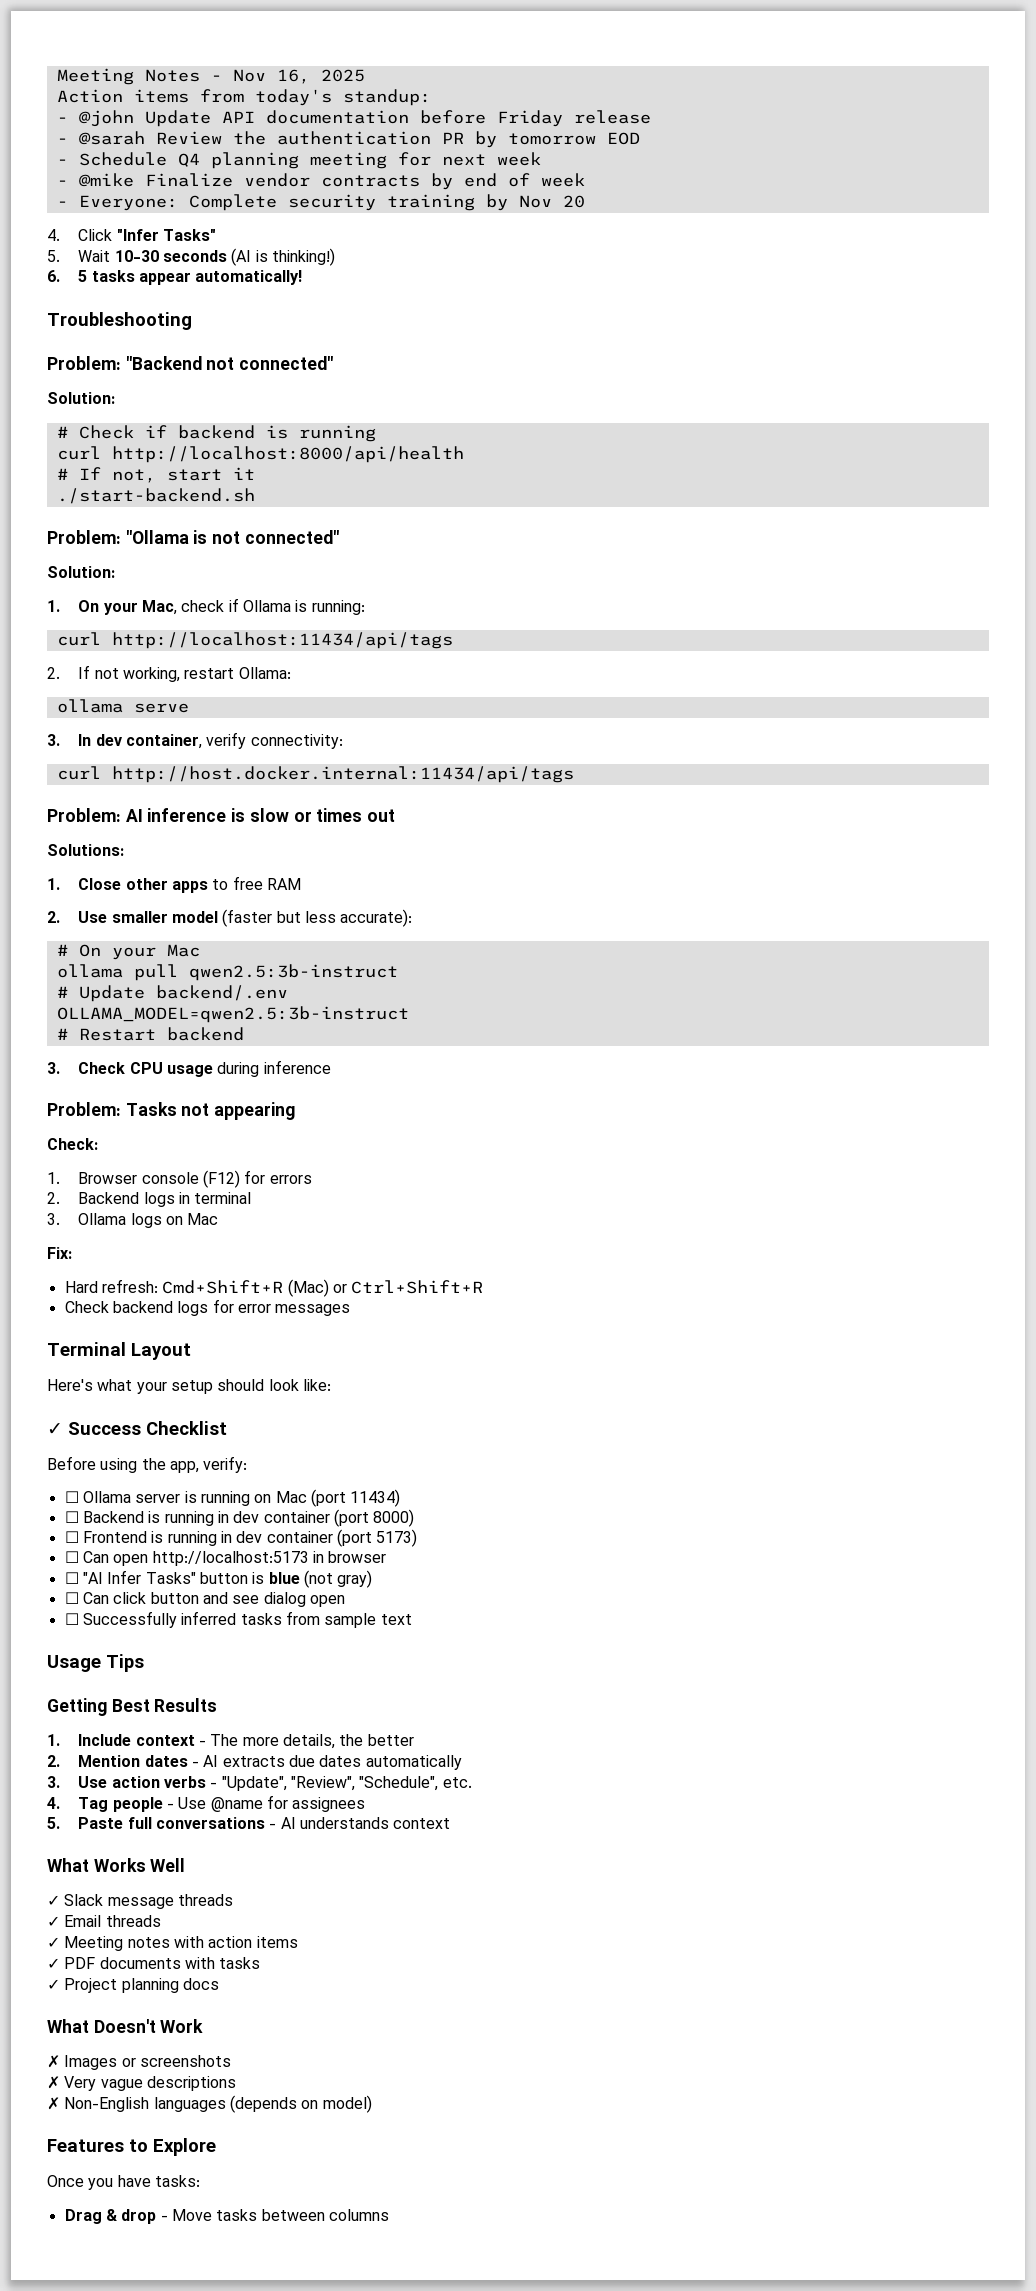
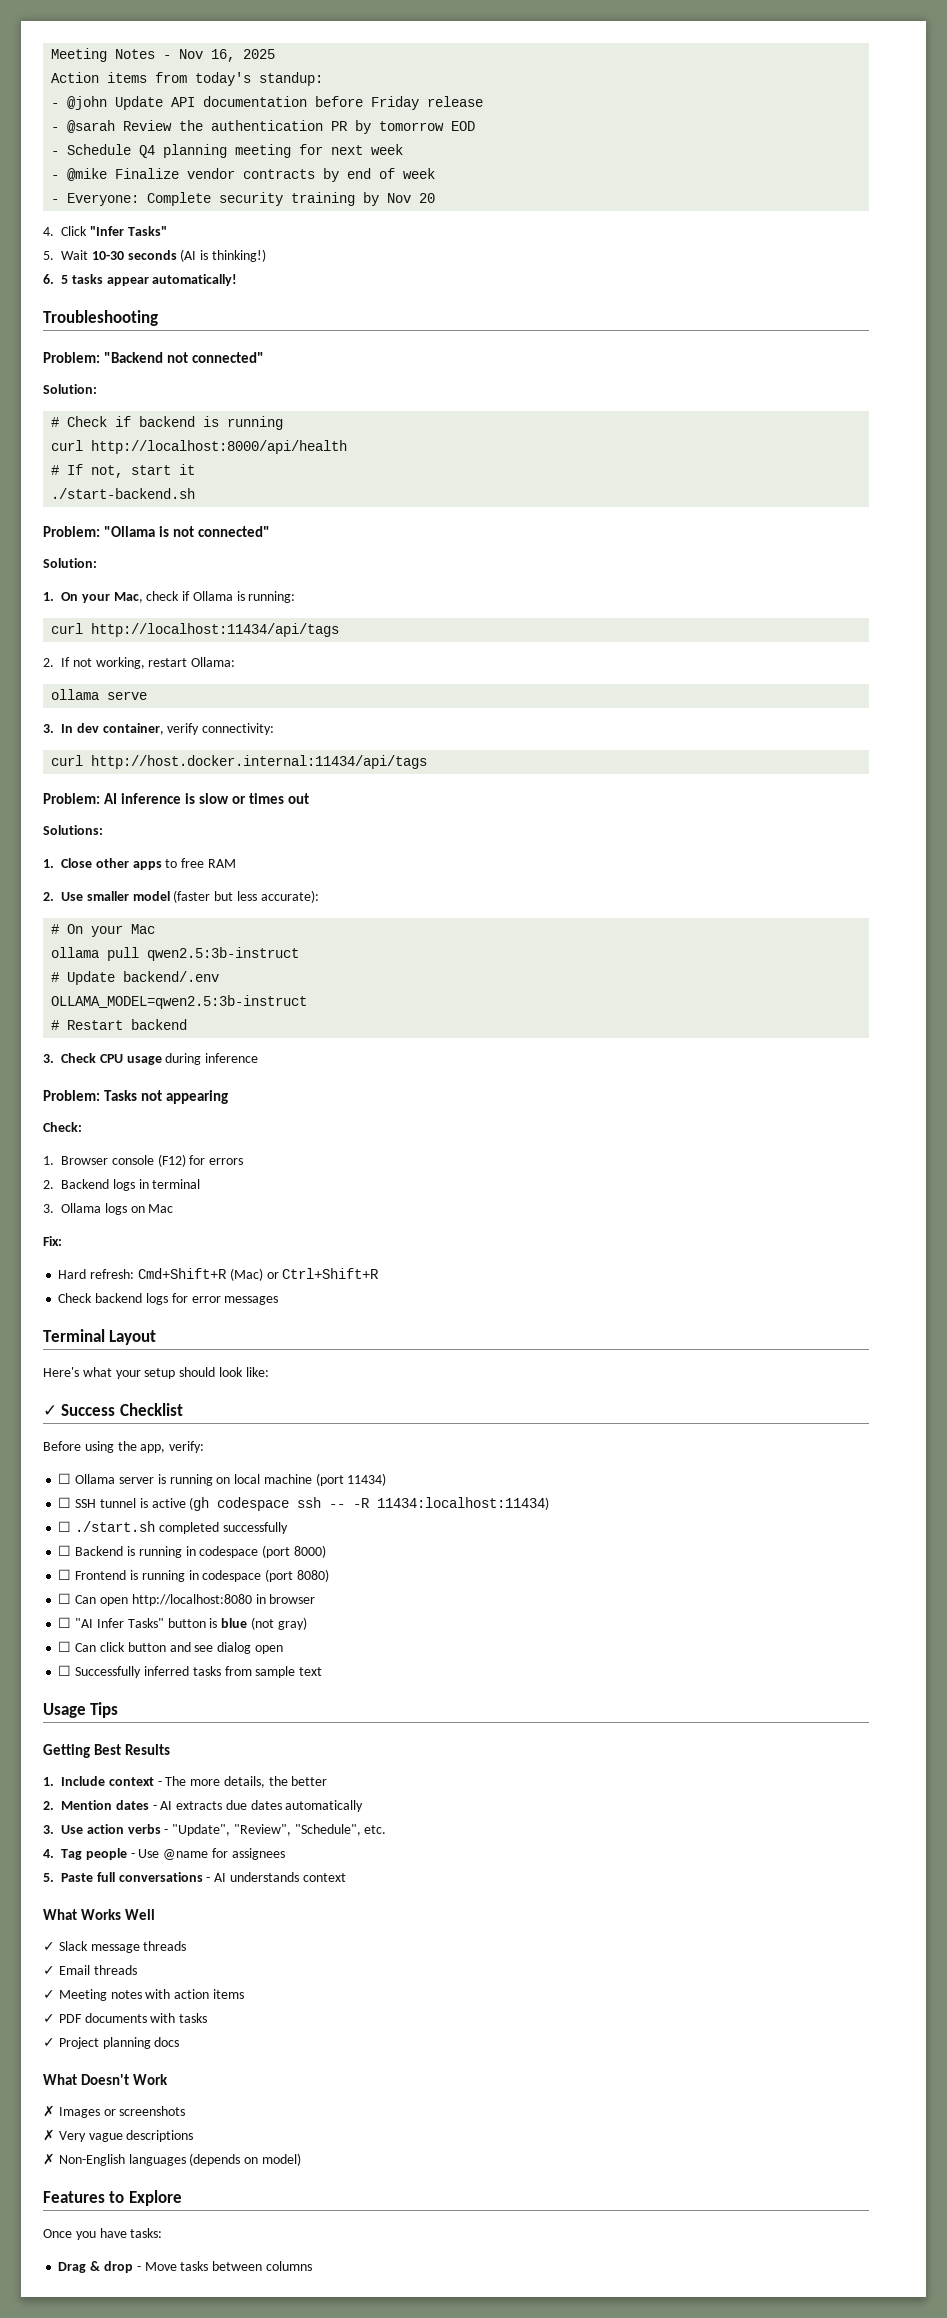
[275,1491,307,1503] Mac -> [234,1474,312,1484] local machine
(401, 1498) none -> [58,1497,550,1511] [58,1521,288,1534] // ☐ SSH tunnel is active (gh codespace ssh -- -R 11434:localhost:11434) // ☐ ./start.sh completed successfully
[233,1511,330,1523] dev container -> [199,1546,259,1558] codespace
[236,1529,418,1547] dev container (port 5173) -> [202,1569,329,1582] codespace (port 8080)
[152,1551,309,1566] http://localhost:5173 -> [131,1594,252,1606] http://localhost:8080

